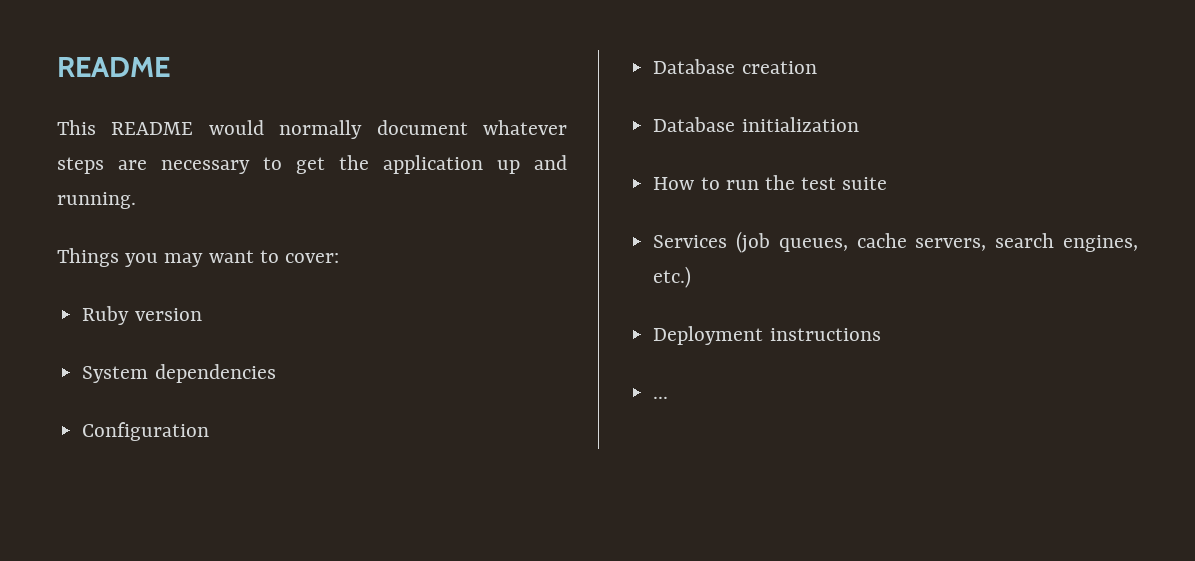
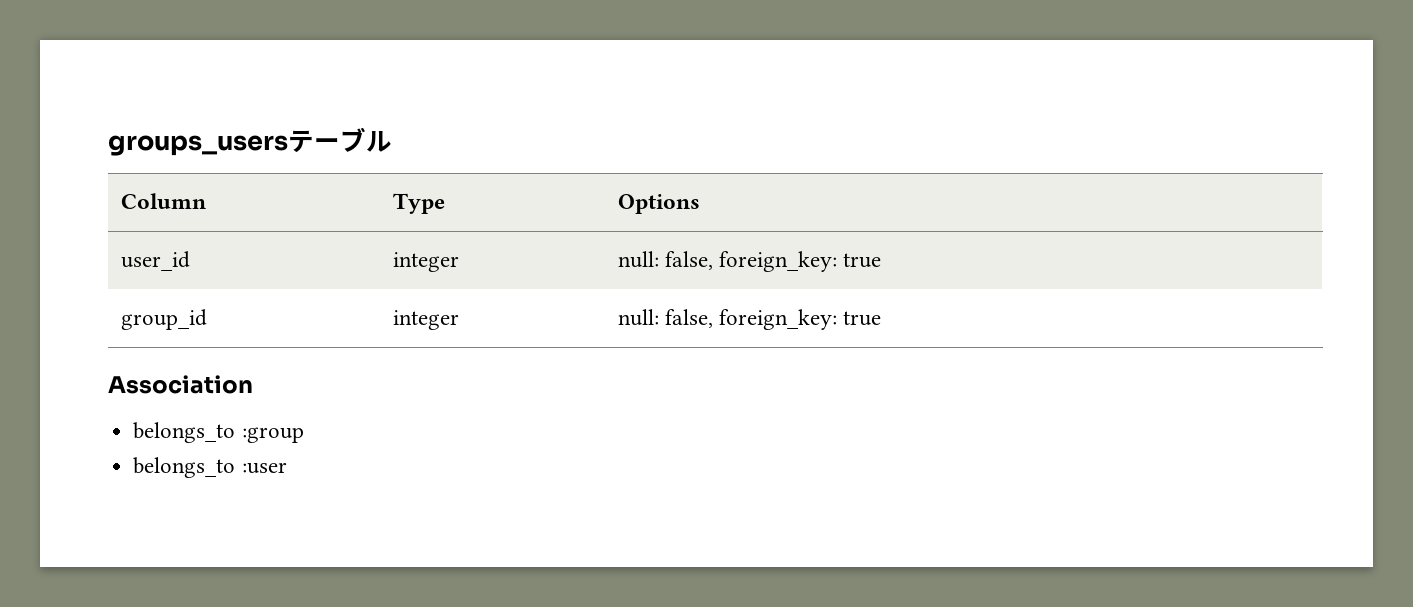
[57,57,170,77] [57,120,567,139] [57,155,567,174] [57,192,136,209] [57,248,340,267] [82,306,202,325] [82,364,276,383] [82,422,210,441] [653,59,817,74] [653,117,859,132] [653,175,888,190] [653,231,1138,253] [653,266,692,288] [653,326,881,345] [653,396,669,399] README // This README would normally document whatever steps are necessary to get the application up and running. // Things you may want to cover: // Ruby version // System dependencies // Configuration // Database creation // Database initialization // How to run the test suite // Services (job queues, cache servers, search engines, etc.) // Deployment instructions // ... -> [108,127,392,156] [120,193,206,209] [392,193,445,214] [617,194,700,214] [120,251,190,271] [392,252,459,272] [617,251,882,272] [120,309,207,330] [392,310,459,330] [617,309,882,330] [108,375,253,394] [133,422,304,443] [133,457,287,478] groups_usersテーブル // Column | Type | Options // user_id | integer | null: false, foreign_key: true // group_id | integer | null: false, foreign_key: true // Association // belongs_to :group // belongs_to :user

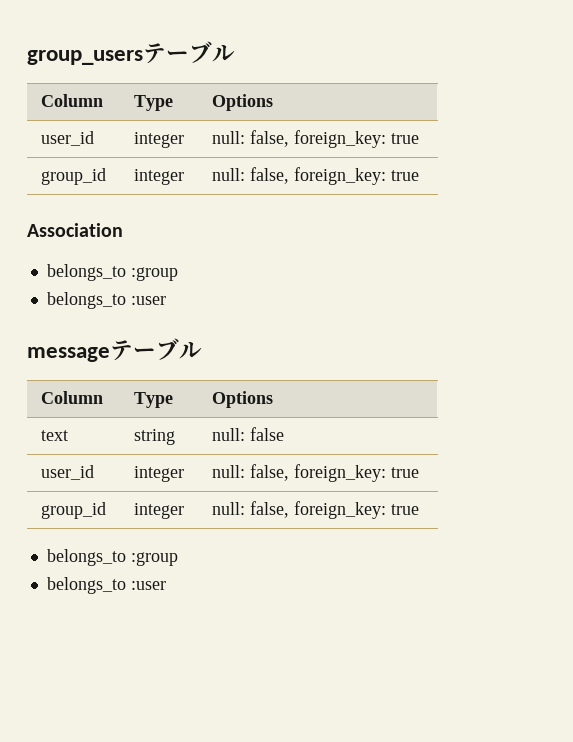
[108,135,288,156] groups_users -> [27,50,143,65] group_users
(287, 468) none -> [27,338,202,362] [40,391,103,404] [133,392,173,408] [211,391,273,408] [40,430,68,441] [133,429,175,445] [211,427,284,441] [40,465,94,480] [133,466,184,482] [211,464,419,482] [40,502,106,519] [133,503,184,519] [211,501,419,519] [46,549,178,566] [46,577,166,594] // messageテーブル // Column | Type | Options // text | string | null: false // user_id | integer | null: false, foreign_key: true // group_id | integer | null: false, foreign_key: true // belongs_to :group // belongs_to :user

